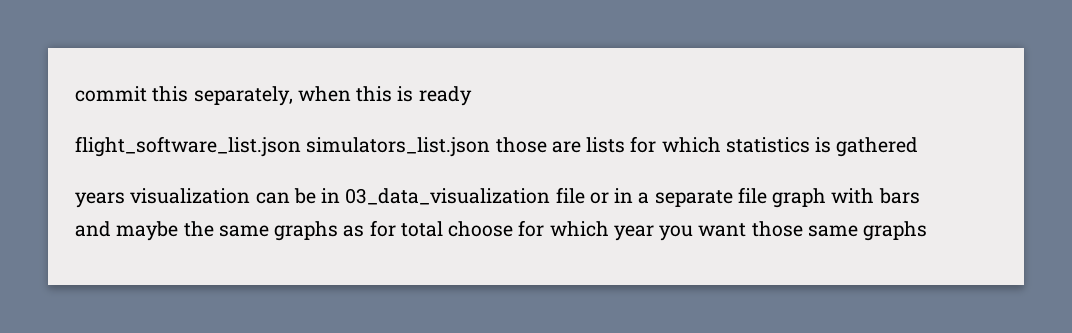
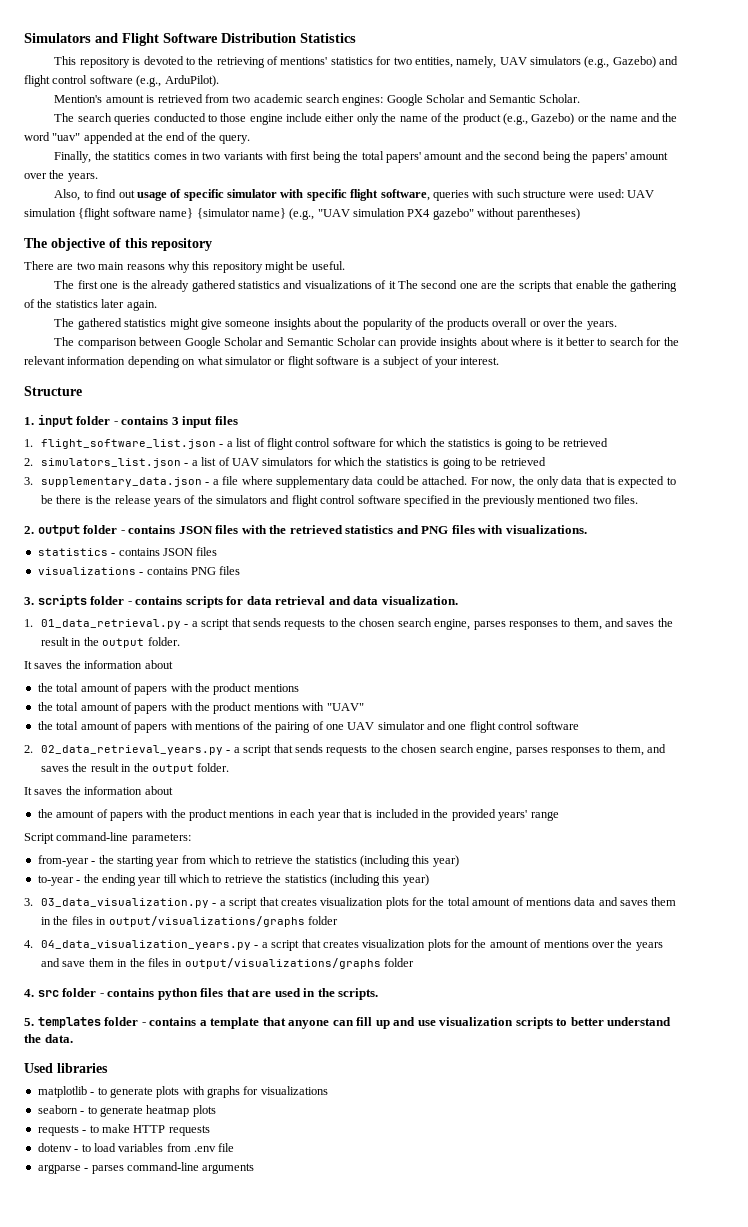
[75,86,472,106] [75,136,919,157] [75,187,920,208] [75,220,928,241] commit this separately, when this is ready // flight_software_list.json simulators_list.json those are lists for which statistics is gathered // years visualization can be in 03_data_visualization file or in a separate file graph with bars and maybe the same graphs as for total choose for which year you want those same graphs -> [24,33,356,46] [54,56,679,68] [24,75,219,87] [54,94,581,106] [54,113,678,125] [24,132,250,144] [54,151,668,163] [24,170,98,182] [54,189,655,201] [24,208,580,220] [24,238,212,251] [24,261,345,273] [54,280,678,292] [24,299,157,311] [54,318,617,330] [54,337,679,349] [24,356,500,368] [24,386,82,396] [24,414,238,428] [24,438,609,450] [24,457,546,469] [24,476,676,488] [41,495,639,507] [24,525,587,536] [37,547,218,556] [37,566,241,575] [24,594,458,608] [24,618,673,630] [41,637,180,648] [24,660,173,669] [37,683,299,695] [37,702,364,714] [37,721,579,733] [24,744,667,756] [41,763,230,774] [24,786,173,795] [37,809,559,821] [24,832,191,844] [37,855,459,867] [37,874,429,886] [24,897,677,909] [41,916,338,927] [24,939,663,951] [41,958,415,969] [24,988,379,1000] [24,1017,672,1029] [24,1034,73,1043] [24,1063,108,1073] [37,1086,328,1098] [37,1105,216,1117] [37,1124,210,1136] [37,1143,235,1152] [37,1162,255,1174] Simulators and Flight Software Distribution Statistics // This repository is devoted to the retrieving of mentions' statistics for two entities, namely, UAV simulators (e.g., Gazebo) and flight control software (e.g., ArduPilot). // Mention's amount is retrieved from two academic search engines: Google Scholar and Semantic Scholar. // The search queries conducted to those engine include either only the name of the product (e.g., Gazebo) or the name and the word "uav" appended at the end of the query. // Finally, the statitics comes in two variants with first being the total papers' amount and the second being the papers' amount over the years. // Also, to find out usage of specific simulator with specific flight software, queries with such structure were used: UAV simulation {flight software name} {simulator name} (e.g., "UAV simulation PX4 gazebo" without parentheses) // The objective of this repository // There are two main reasons why this repository might be useful. // The first one is the already gathered statistics and visualizations of it The second one are the scripts that enable the gathering of the statistics later again. // The gathered statistics might give someone insights about the popularity of the products overall or over the years. // The comparison between Google Scholar and Semantic Scholar can provide insights about where is it better to search for the relevant information depending on what simulator or flight software is a subject of your interest. // Structure // 1. input folder - contains 3 input files // 1. flight_software_list.json - a list of flight control software for which the statistics is going to be retrieved // 2. simulators_list.json - a list of UAV simulators for which the statistics is going to be retrieved // 3. supplementary_data.json - a file where supplementary data could be attached. For now, the only data that is expected to be there is the release years of the simulators and flight control software specified in the previously mentioned two files. // 2. output folder - contains JSON files with the retrieved statistics and PNG files with visualizations. // statistics - contains JSON files // visualizations - contains PNG files // 3. scripts folder - contains scripts for data retrieval and data visualization. // 1. 01_data_retrieval.py - a script that sends requests to the chosen search engine, parses responses to them, and saves the result in the output folder. // It saves the information about // the total amount of papers with the product mentions // the total amount of papers with the product mentions with "UAV" // the total amount of papers with mentions of the pairing of one UAV simulator and one flight control software // 2. 02_data_retrieval_years.py - a script that sends requests to the chosen search engine, parses responses to them, and saves the result in the output folder. // It saves the information about // the amount of papers with the product mentions in each year that is included in the provided years' range // Script command-line parameters: // from-year - the starting year from which to retrieve the statistics (including this year) // to-year - the ending year till which to retrieve the statistics (including this year) // 3. 03_data_visualization.py - a script that creates visualization plots for the total amount of mentions data and saves them in the files in output/visualizations/graphs folder // 4. 04_data_visualization_years.py - a script that creates visualization plots for the amount of mentions over the years and save them in the files in output/visualizations/graphs folder // 4. src folder - contains python files that are used in the scripts. // 5. templates folder - contains a template that anyone can fill up and use visualization scripts to better understand the data. // Used libraries // matplotlib - to generate plots with graphs for visualizations // seaborn - to generate heatmap plots // requests - to make HTTP requests // dotenv - to load variables from .env file // argparse - parses command-line arguments

